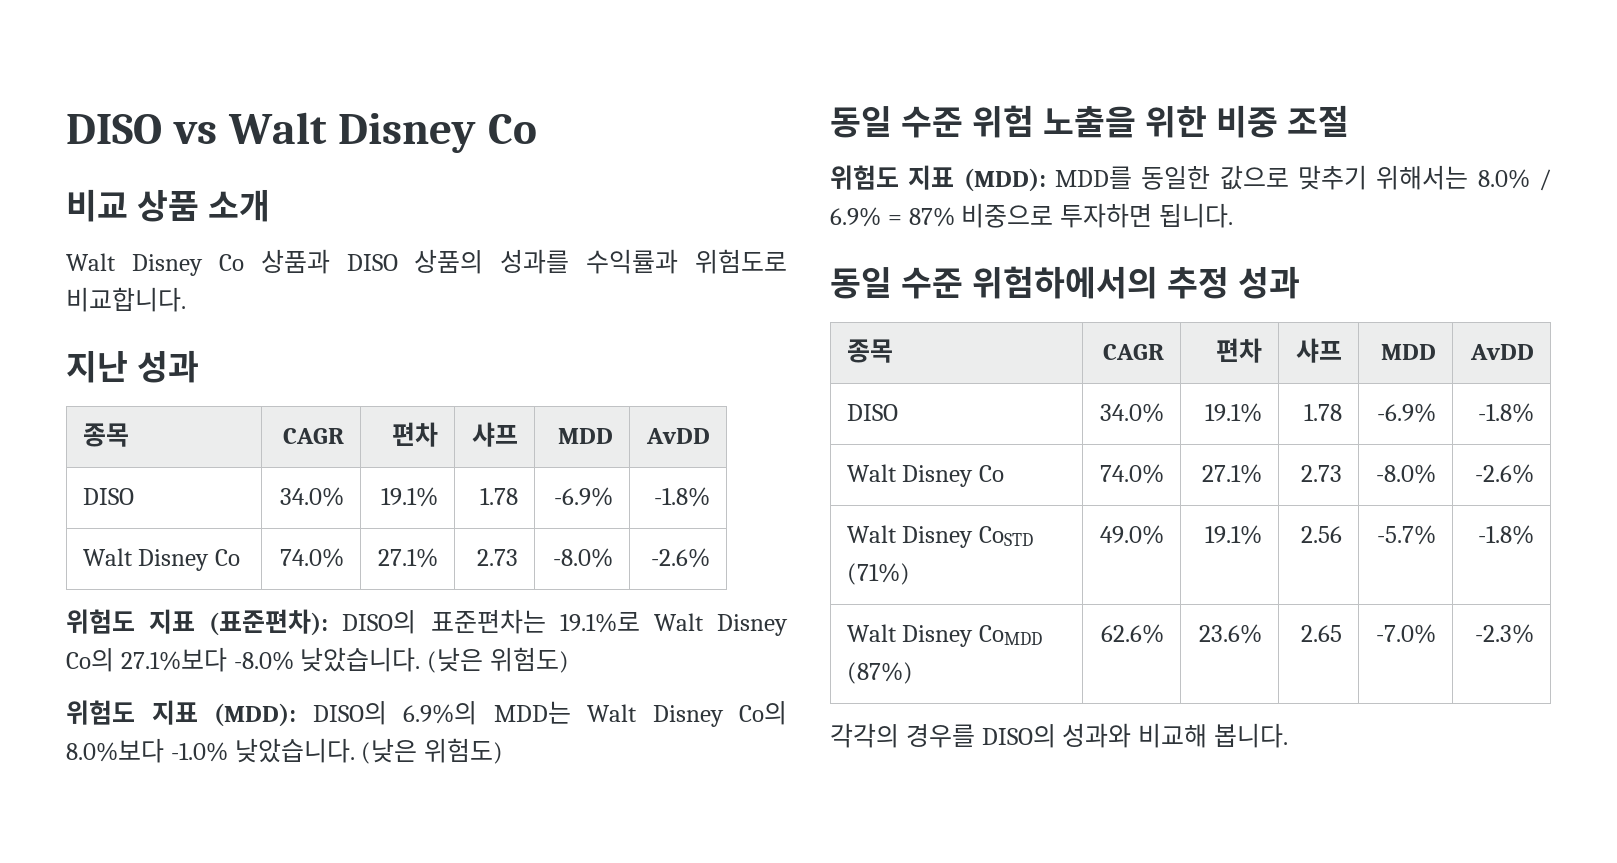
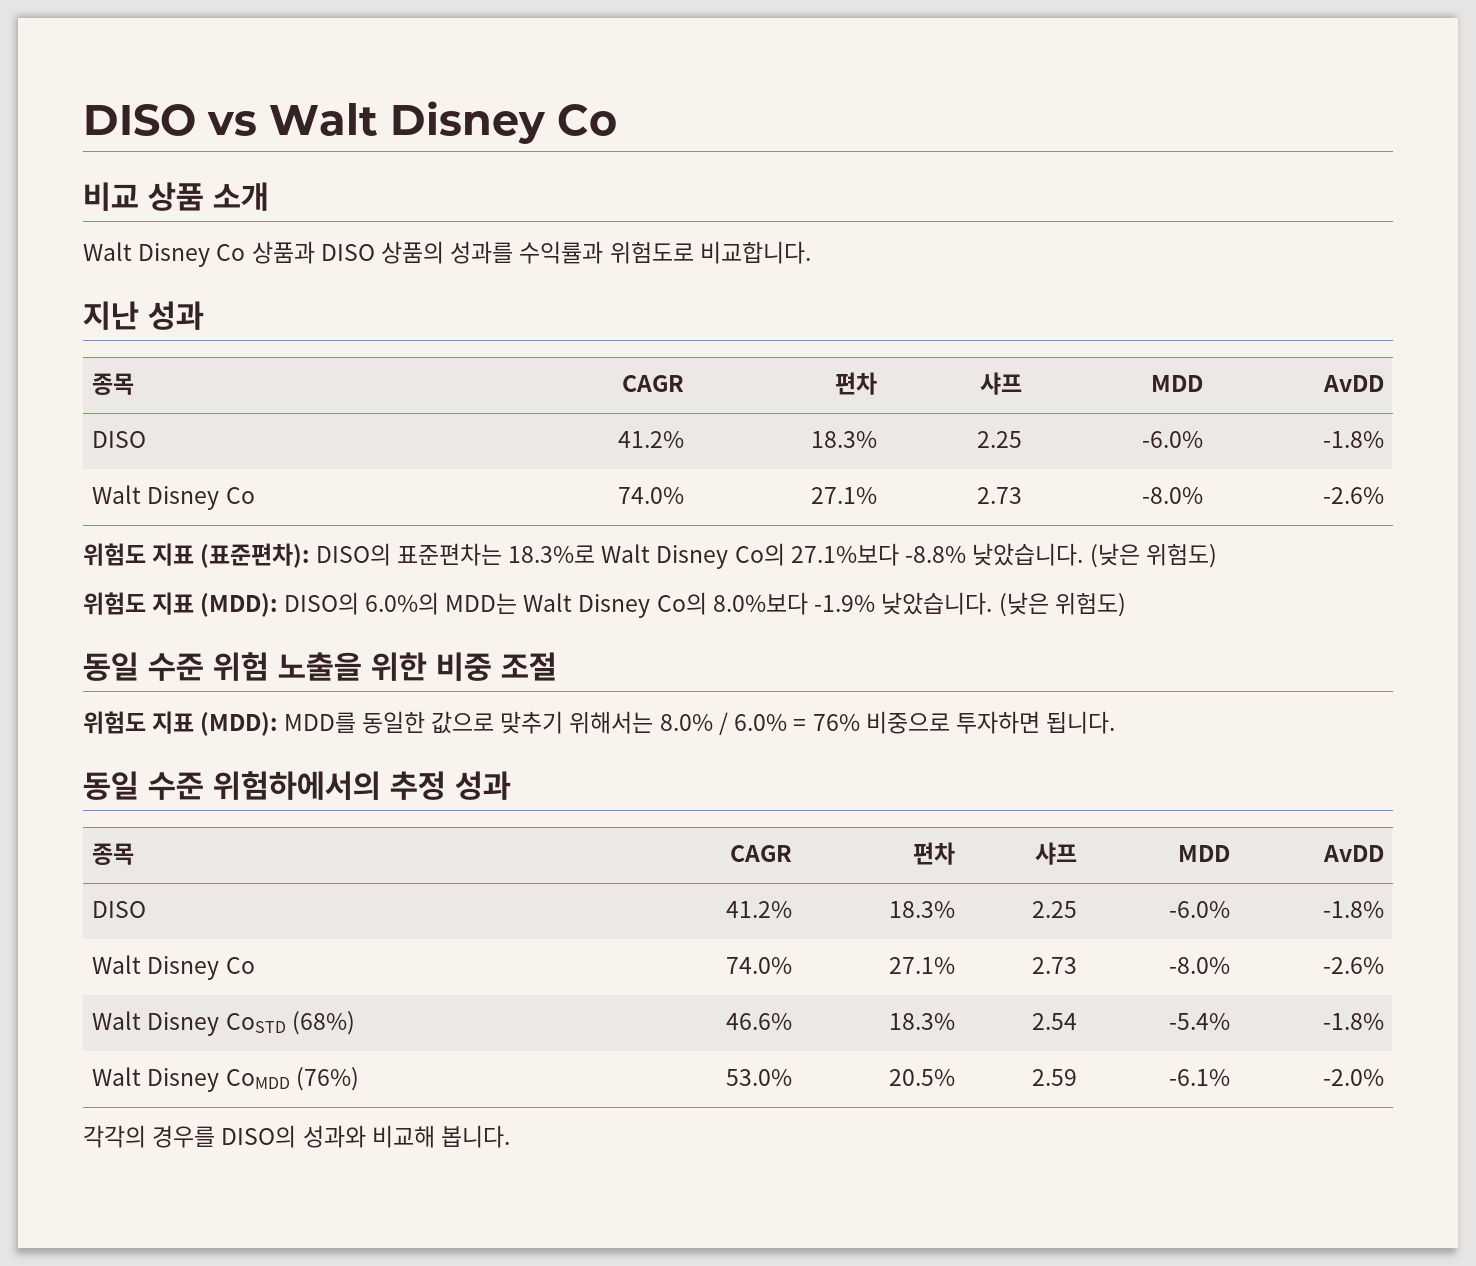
[280,487,345,507] [381,487,439,507] [480,488,519,505] [554,487,614,507] 34.0% | 19.1% | 1.78 | -6.9% -> [617,431,684,448] [810,431,877,448] [976,431,1022,448] [1141,431,1203,448] 41.2% | 18.3% | 2.25 | -6.0%
[559,612,640,633] 19.1%로 -> [508,545,596,563] 18.3%로
[233,651,294,671] -8.0% -> [905,546,967,563] -8.8%
[403,701,477,725] 6.9%의 -> [364,592,439,615] 6.0%의
[170,742,228,762] -1.0% -> [814,595,876,612] -1.9%
[830,207,955,227] 6.9% = 87% -> [734,714,860,731] 6.0% = 76%
[1100,403,1165,423] [1205,403,1263,423] [1304,404,1343,421] [1377,403,1437,423] 34.0% | 19.1% | 1.78 | -6.9% -> [725,901,792,918] [888,901,955,918] [1031,901,1077,918] [1168,901,1230,918] 41.2% | 18.3% | 2.25 | -6.0%
[846,563,910,585] [1100,525,1165,545] [1205,525,1263,545] [1301,526,1343,543] [1377,525,1437,545] (71%) | 49.0% | 19.1% | 2.56 | -5.7% -> [291,1011,355,1035] [725,1013,792,1030] [888,1013,955,1030] [1031,1013,1077,1030] [1168,1013,1230,1030] (68%) | 46.6% | 18.3% | 2.54 | -5.4%
[846,662,913,684] [1101,624,1165,644] [1199,624,1263,644] [1301,625,1343,642] [1376,624,1437,644] [1475,624,1535,644] (87%) | 62.6% | 23.6% | 2.65 | -7.0% | -2.3% -> [295,1067,359,1091] [725,1069,792,1086] [888,1069,955,1086] [1031,1069,1077,1086] [1168,1069,1230,1086] [1322,1069,1384,1086] (76%) | 53.0% | 20.5% | 2.59 | -6.1% | -2.0%

